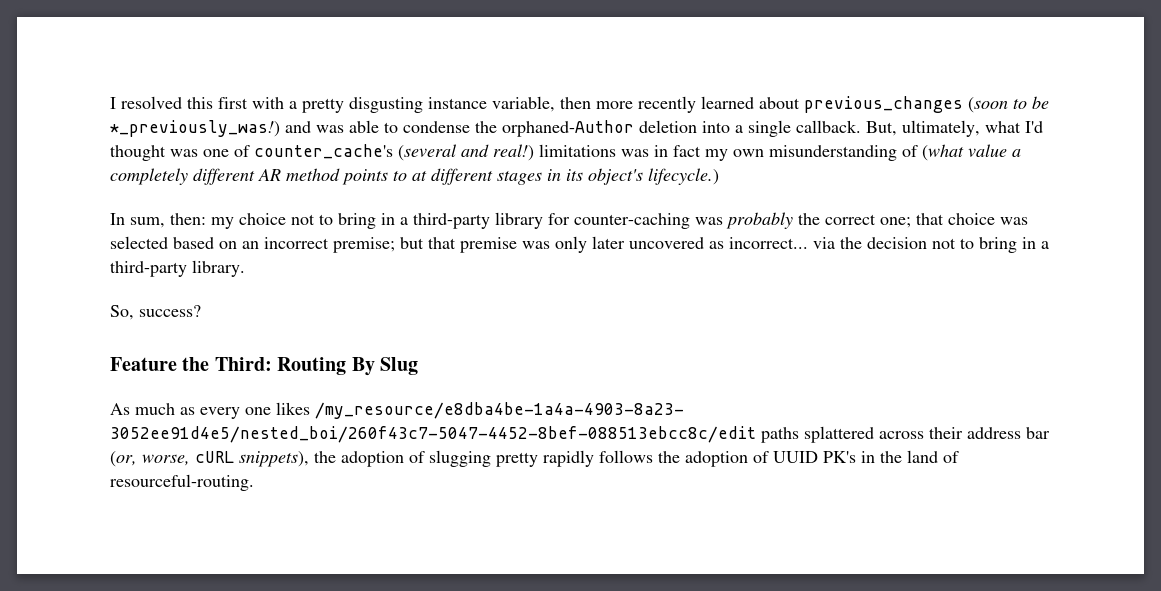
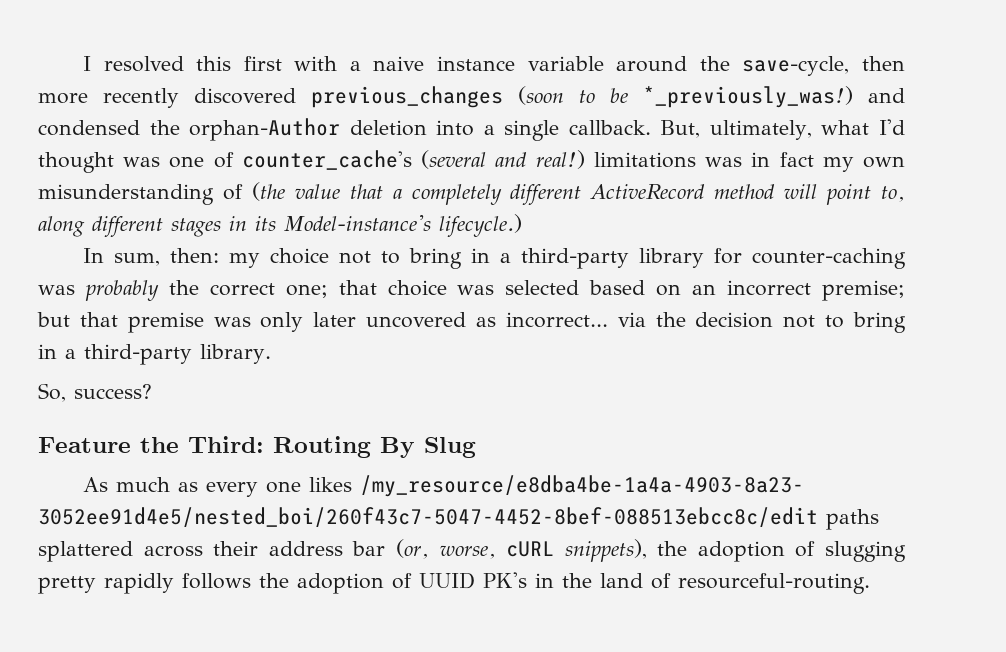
[302,96,555,113] pretty disgusting instance variable, -> [373,56,850,76] naive instance variable around the save-cycle,
[701,96,800,109] learned about -> [194,88,296,104] discovered
[316,120,634,137] was able to condense the orphaned-Author -> [38,118,341,141] condensed the orphan-Author
[922,144,1021,161] [110,168,427,185] (what value a completely different AR method points to at -> [251,182,905,205] [38,216,85,237] (the value that a completely different ActiveRecord method will point to, along
[588,168,643,185] object's -> [284,215,431,231] Model-instance's

